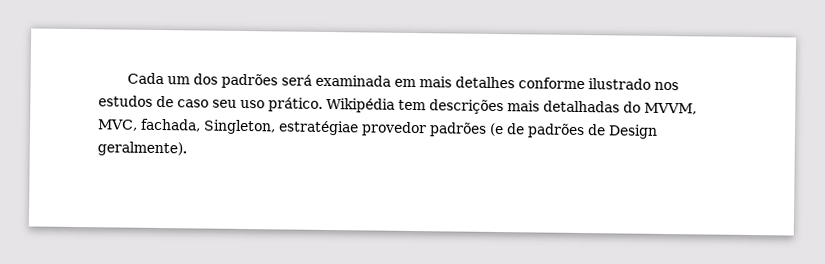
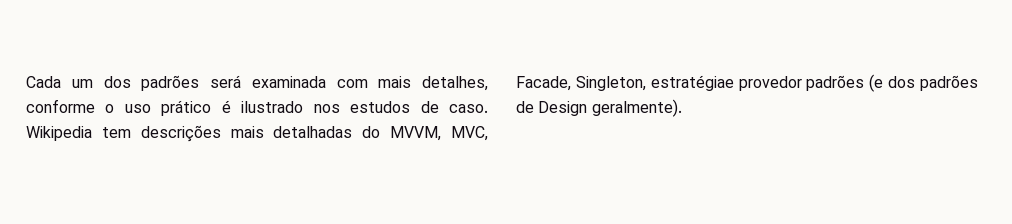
[394,76,680,91] [98,95,395,113] em mais detalhes conforme ilustrado nos estudos de caso seu uso prático. Wikipédia -> [336,76,488,91] [26,99,489,116] [26,126,92,141] com mais detalhes, conforme o uso prático é ilustrado nos estudos de caso. Wikipedia
[140,118,201,132] fachada, -> [516,76,571,91] Facade,
[506,123,525,135] de -> [888,76,916,88] dos

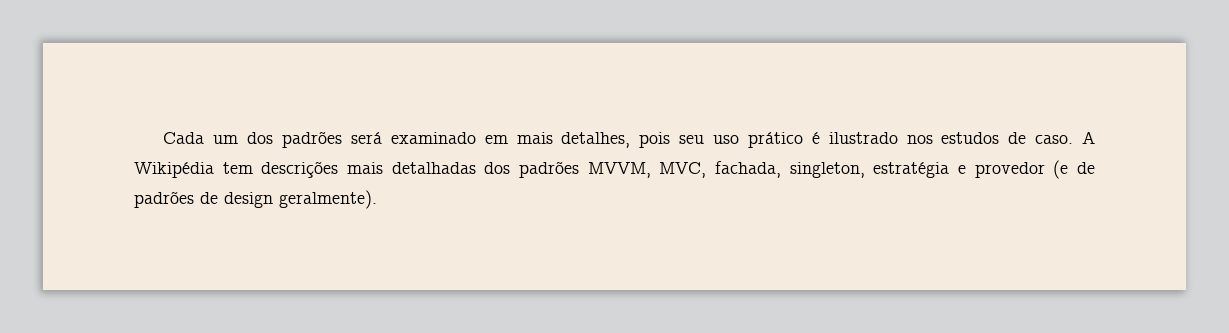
[251,76,488,91] [26,99,115,113] examinada com mais detalhes, conforme o -> [390,132,705,148] examinado em mais detalhes, pois seu
[26,126,92,141] Wikipedia -> [1081,131,1095,144] [134,162,214,178] A Wikipédia
[362,126,488,141] [516,74,916,92] do MVVM, MVC, Facade, Singleton, estratégiae provedor padrões (e dos -> [484,160,1095,179] dos padrões MVVM, MVC, fachada, singleton, estratégia e provedor (e de
[538,101,588,116] Design -> [224,192,273,208] design

